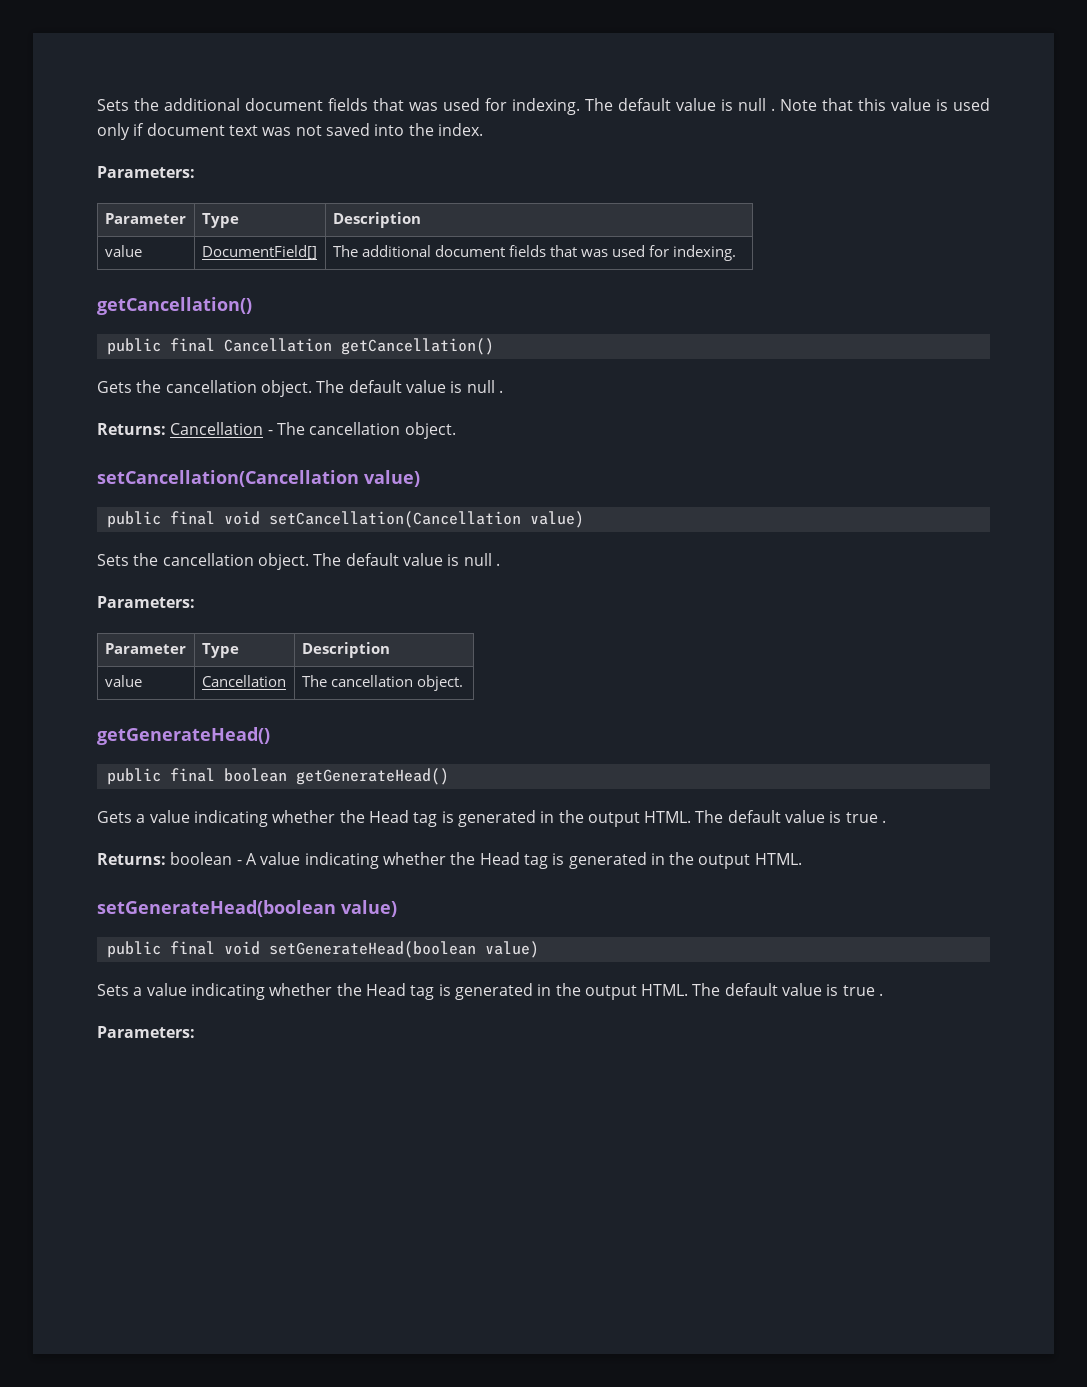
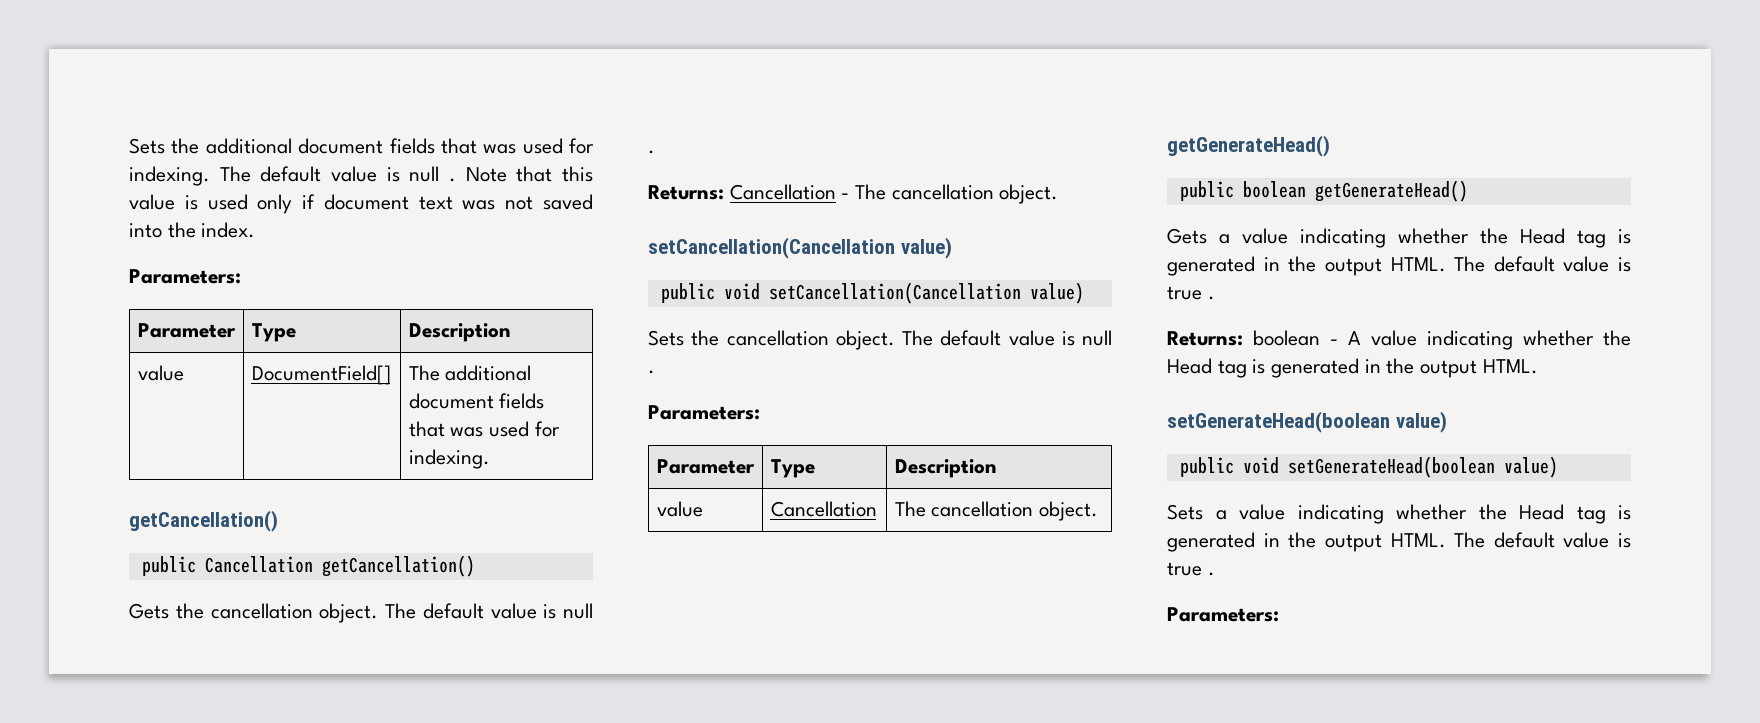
[169,338,215,352] final -> (196, 566) none
[169,511,215,525] final -> (715, 293) none
[169,768,215,782] final -> (1234, 191) none
[169,941,215,955] final -> (1234, 467) none

